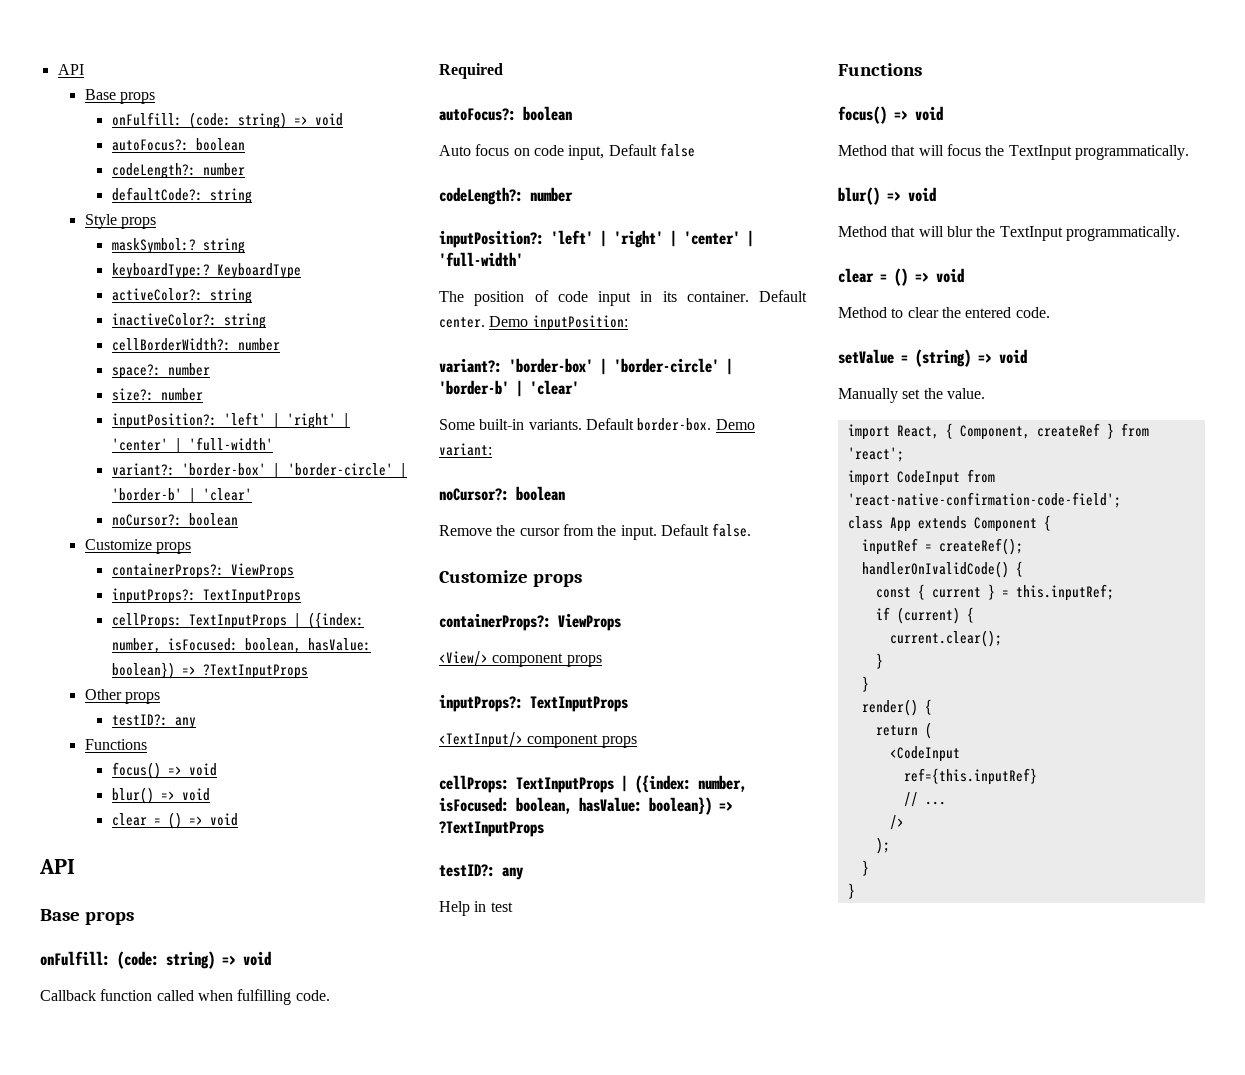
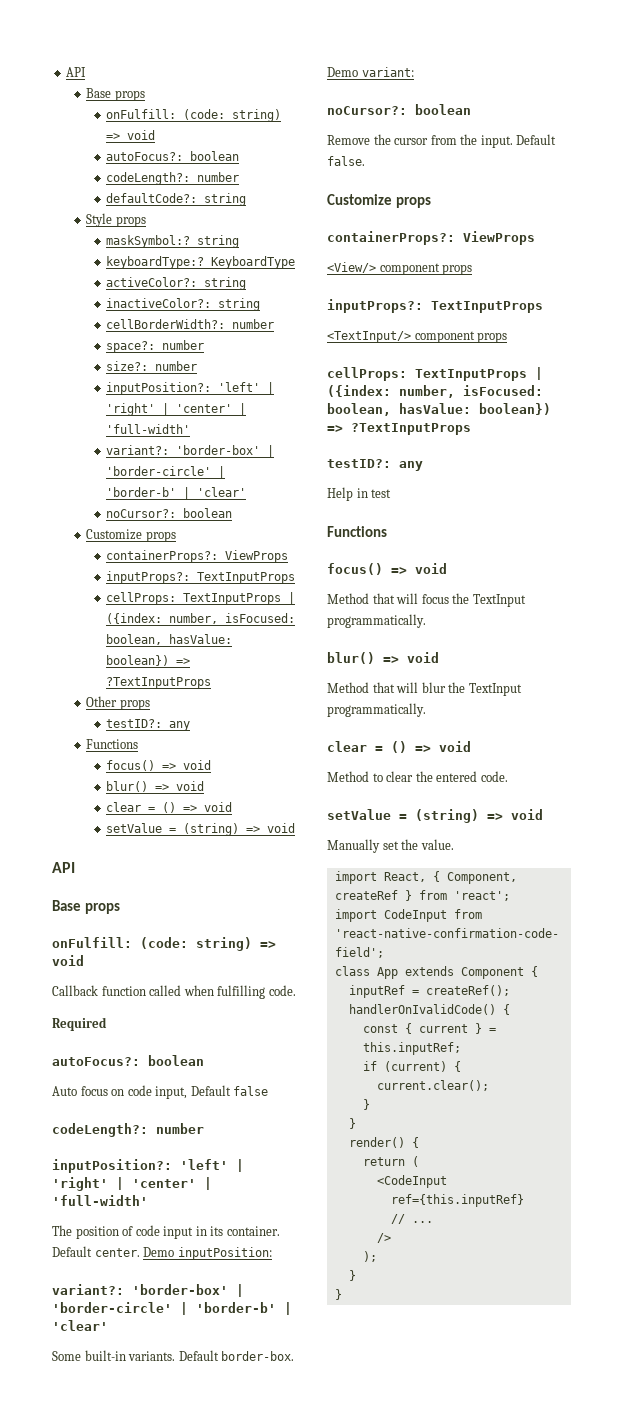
(238, 819) none -> [106,823,296,836] // setValue = (string) => void

